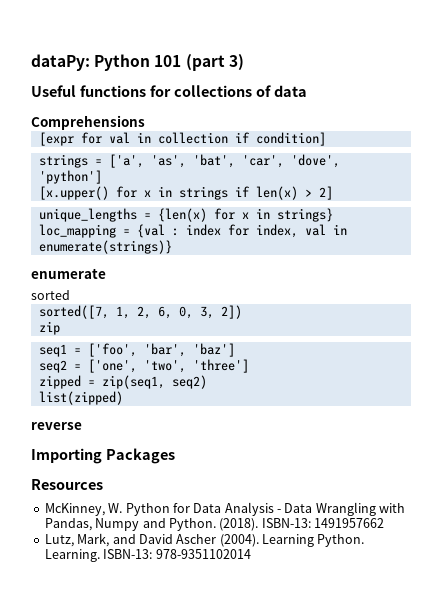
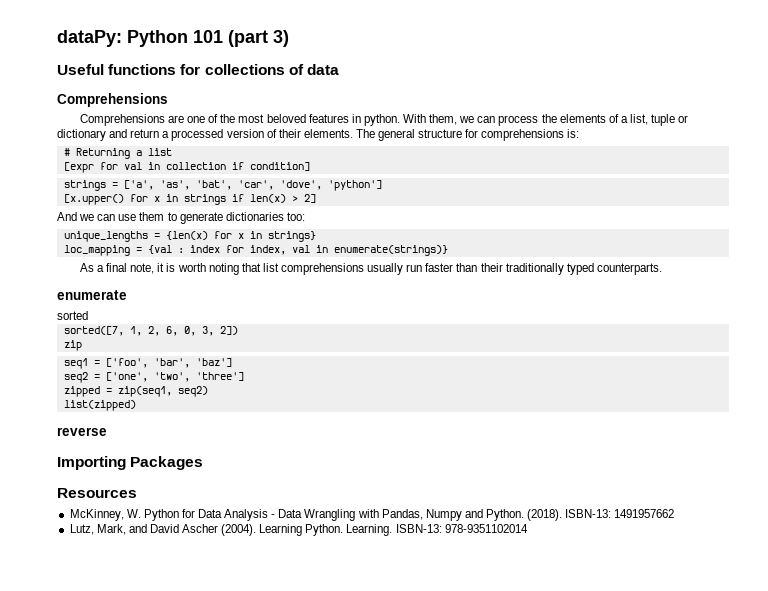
(145, 122) none -> [79,114,689,126] [57,129,580,141] [63,148,172,159] // Comprehensions are one of the most beloved features in python. With them, we can process the elements of a list, tuple or dictionary and return a processed version of their elements. The general structure for comprehensions is: // # Returning a list
(333, 193) none -> [57,212,305,224] // And we can use them to generate dictionaries too:
(172, 247) none -> [79,263,662,275] // As a final note, it is worth noting that list comprehensions usually run faster than their traditionally typed counterparts.

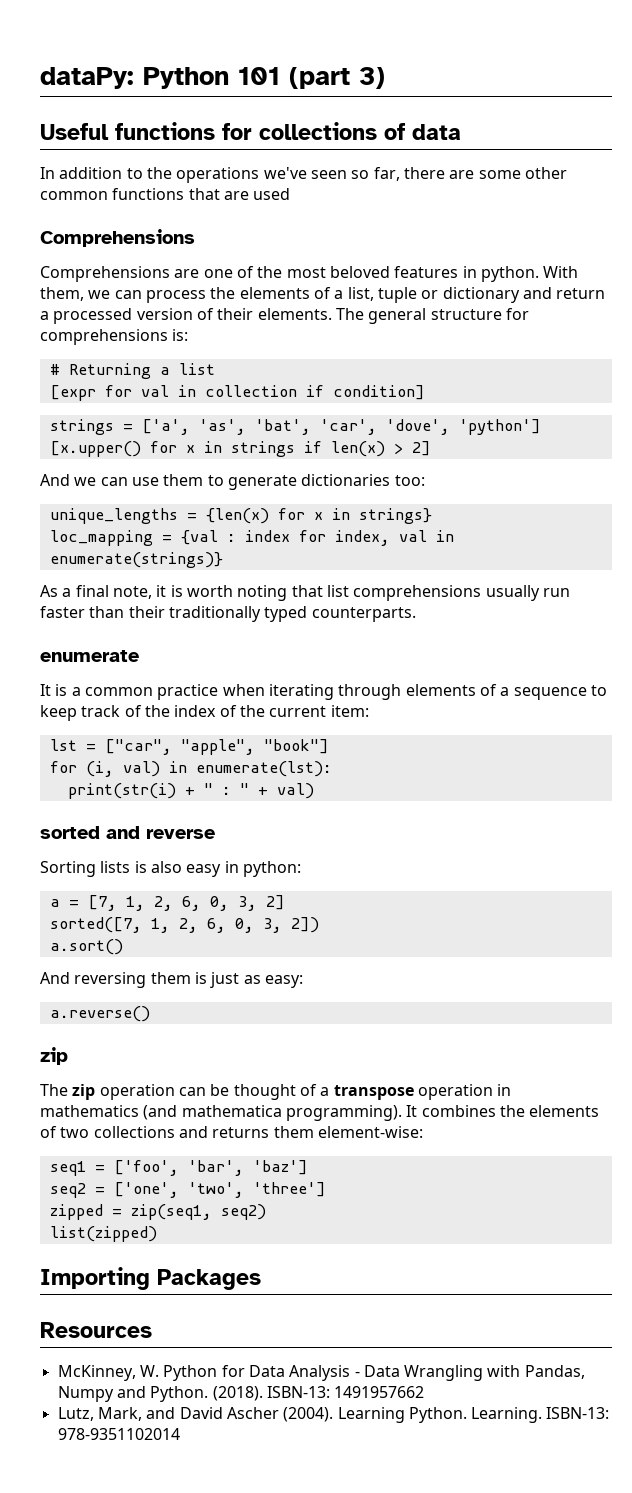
(339, 69) none -> [40,167,567,183] [40,188,291,200] // In addition to the operations we've seen so far, there are some other common functions that are used
[57,311,88,320] sorted -> [40,684,607,700] [40,705,369,721] [49,739,329,755] [49,761,332,777] [67,783,314,799] [40,826,215,839] [40,861,301,877] [49,895,285,911] It is a common practice when iterating through elements of a sequence to keep track of the index of the current item: // lst = ["car", "apple", "book"] // for (i, val) in enumerate(lst): // print(str(i) + " : " + val) // sorted and reverse // Sorting lists is also easy in python: // a = [7, 1, 2, 6, 0, 3, 2]
[63,340,82,351] zip -> [49,939,123,955] [40,972,303,988] [49,1006,150,1022] [40,1047,68,1065] [40,1084,512,1100] [40,1105,600,1121] [40,1126,423,1138] a.sort() // And reversing them is just as easy: // a.reverse() // zip // The zip operation can be thought of a transpose operation in mathematics (and mathematica programming). It combines the elements of two collections and returns them element-wise:
[57,427,107,436] // reverse -> (157, 1234) none

